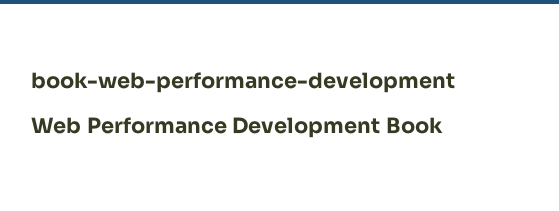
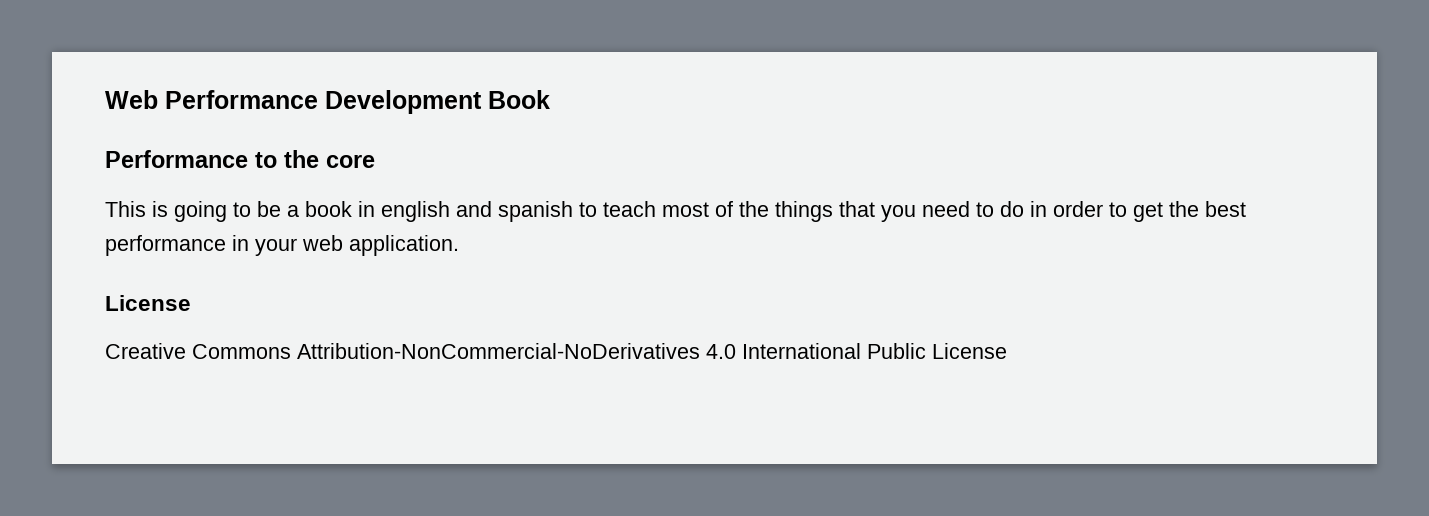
[31,72,455,93] book-web-performance-development // -> (105, 99) none
(444, 125) none -> [105,150,375,168] [105,201,1246,222] [105,235,459,256] [105,295,191,311] [105,343,1007,359] // Performance to the core // This is going to be a book in english and spanish to teach most of the things that you need to do in order to get the best performance in your web application. // License // Creative Commons Attribution-NonCommercial-NoDerivatives 4.0 International Public License

